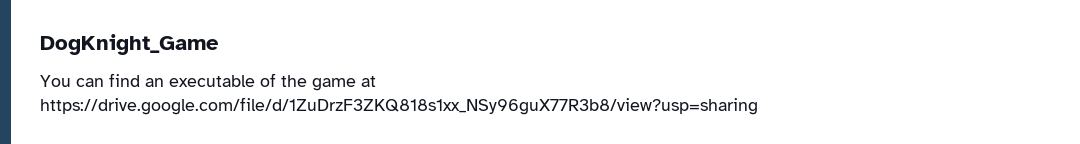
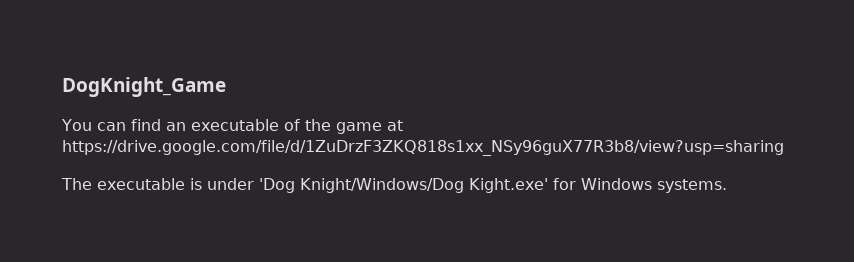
(758, 106) none -> [61,178,727,193] // The executable is under 'Dog Knight/Windows/Dog Kight.exe' for Windows systems.

